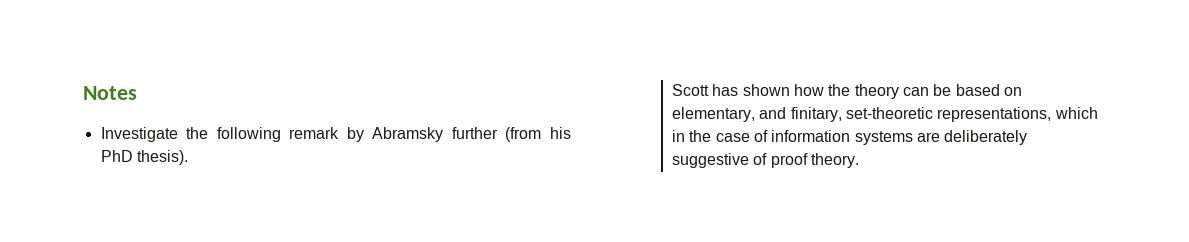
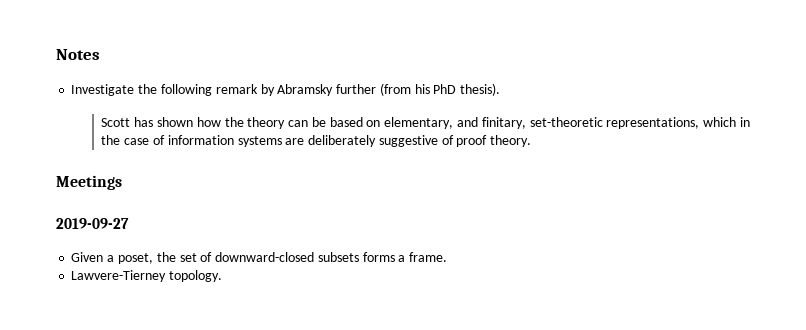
(860, 160) none -> [56,175,122,190] [56,218,129,229] [71,252,448,264] [71,270,223,282] // Meetings // 2019-09-27 // Given a poset, the set of downward-closed subsets forms a frame. // Lawvere-Tierney topology.

